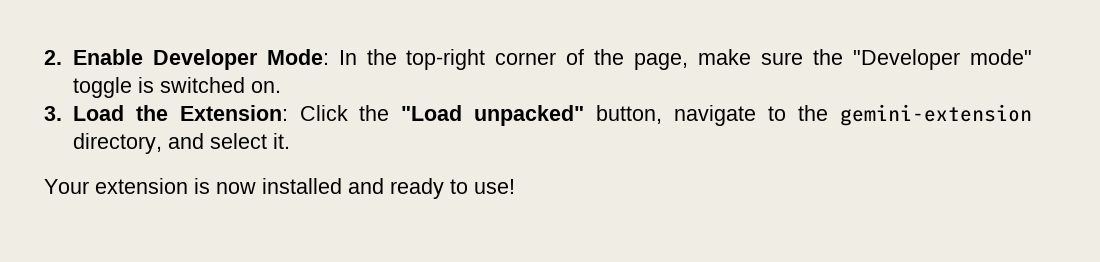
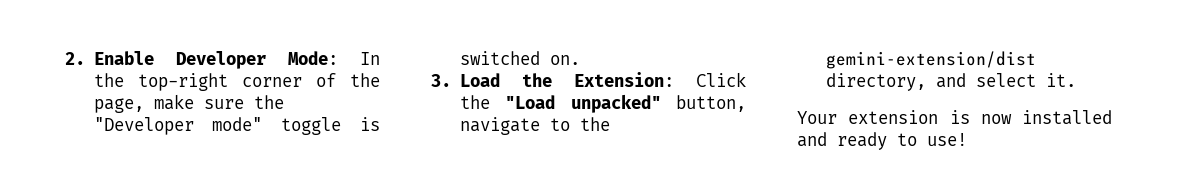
[839,104,1032,126] gemini-extension -> [825,51,1036,69] gemini-extension/dist

